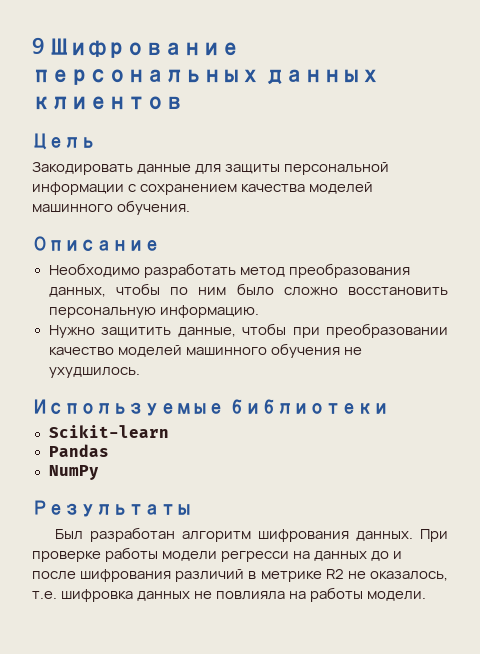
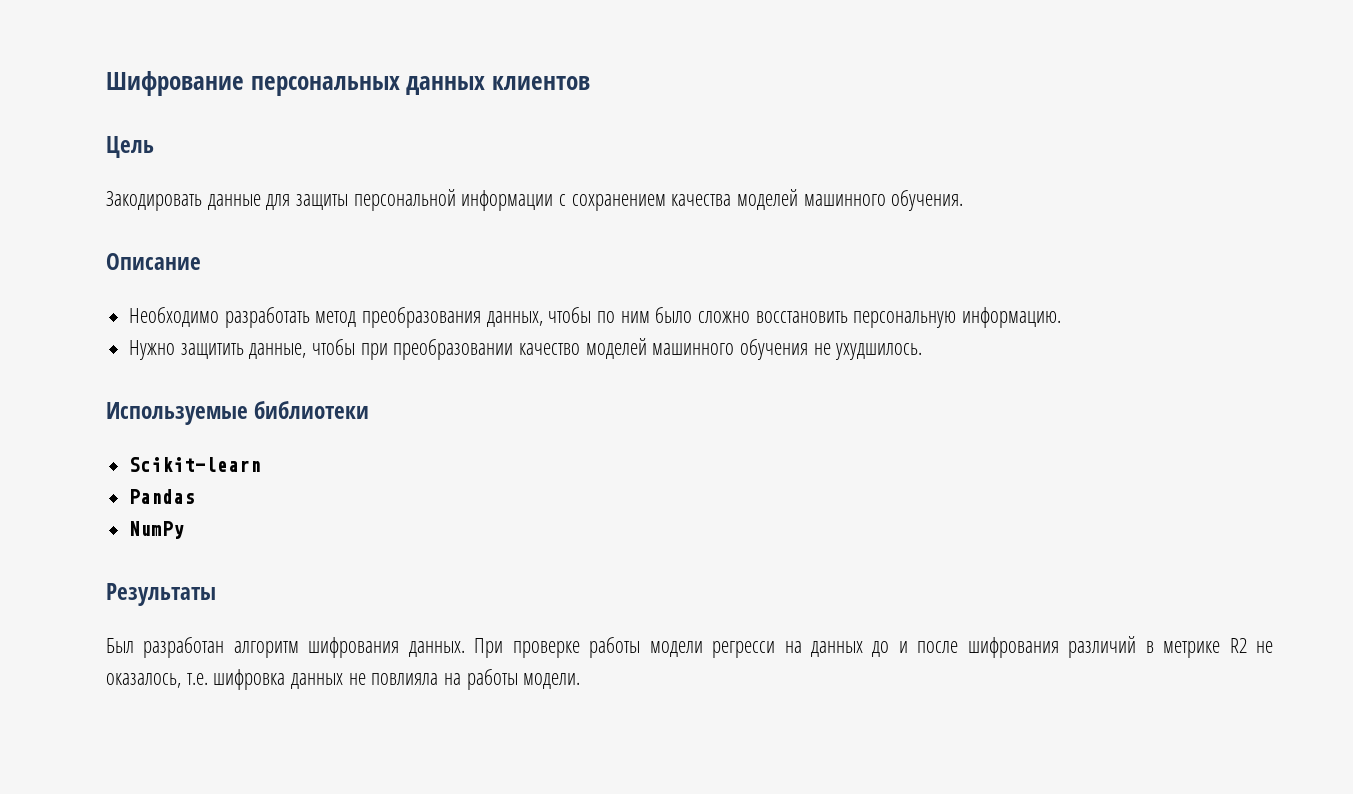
[32,37,44,54] 9 -> (106, 83) none

